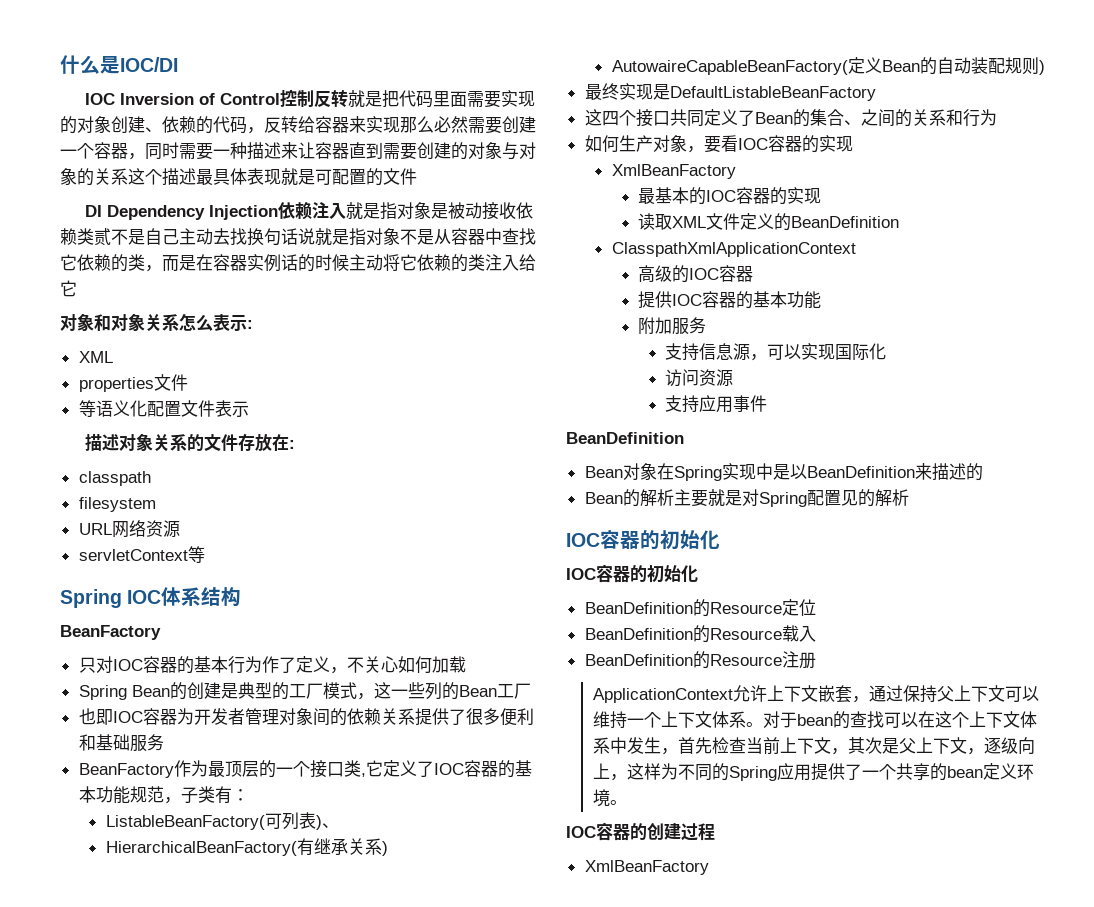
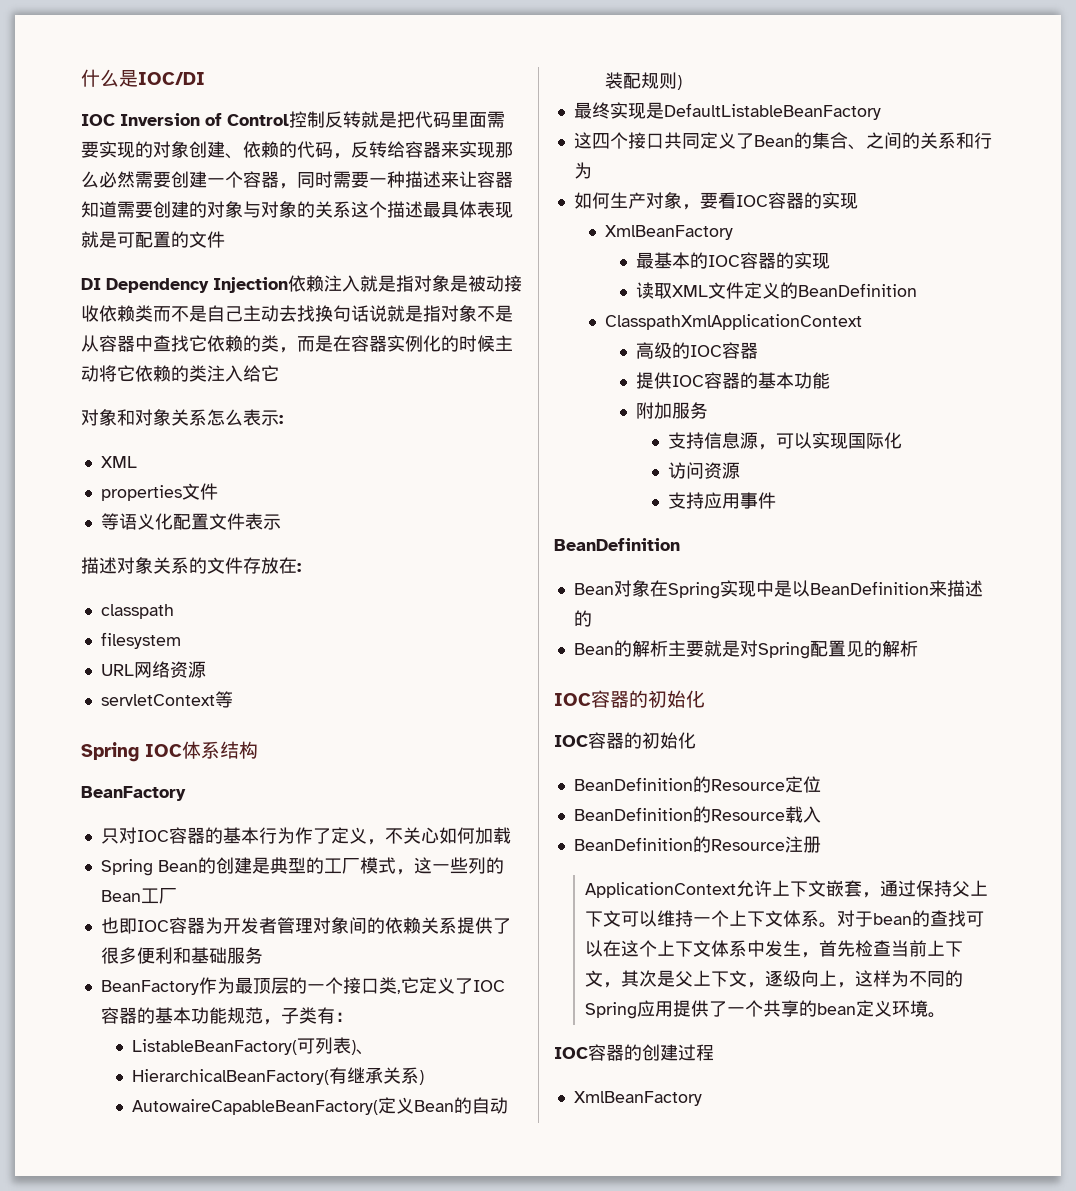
[349,142,383,159] 直到 -> [81,201,117,218] 知道
[94,228,111,246] 贰 -> [153,306,171,322] 而
[281,254,298,271] 话 -> [423,335,441,352] 化

